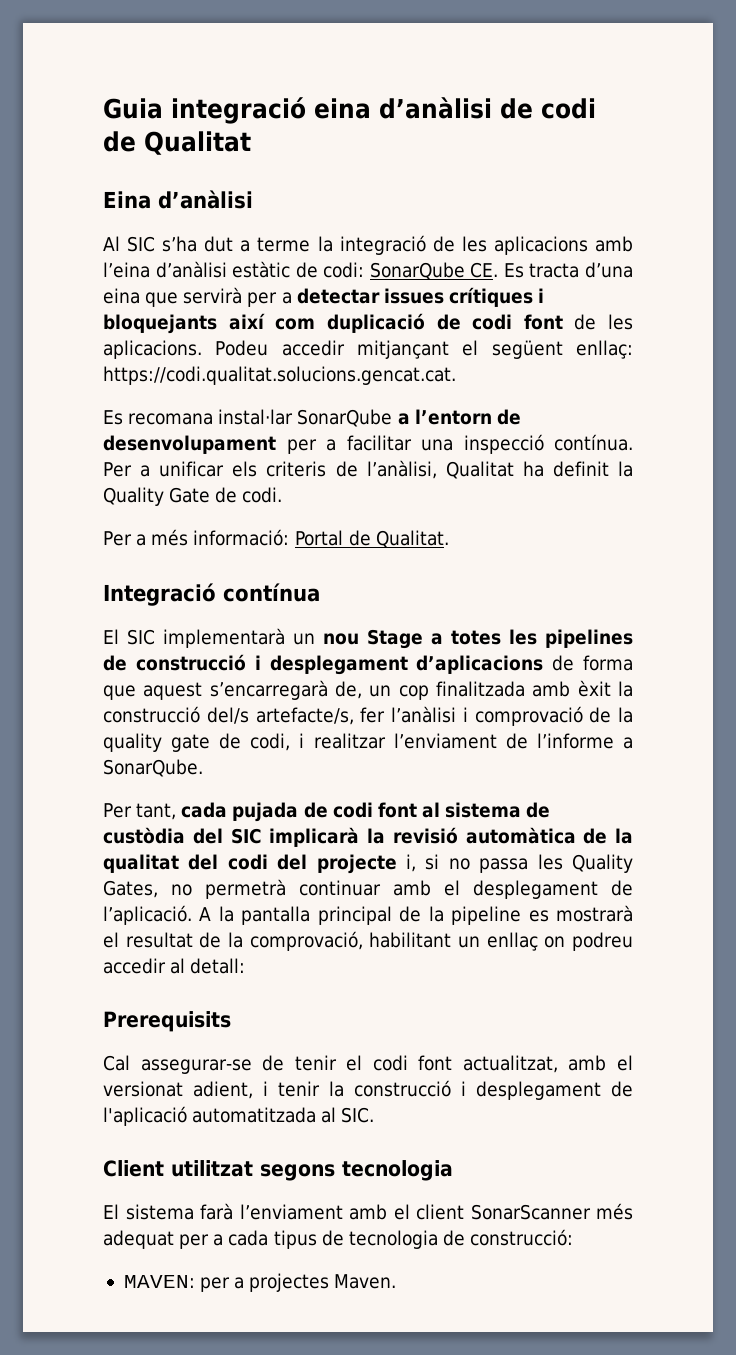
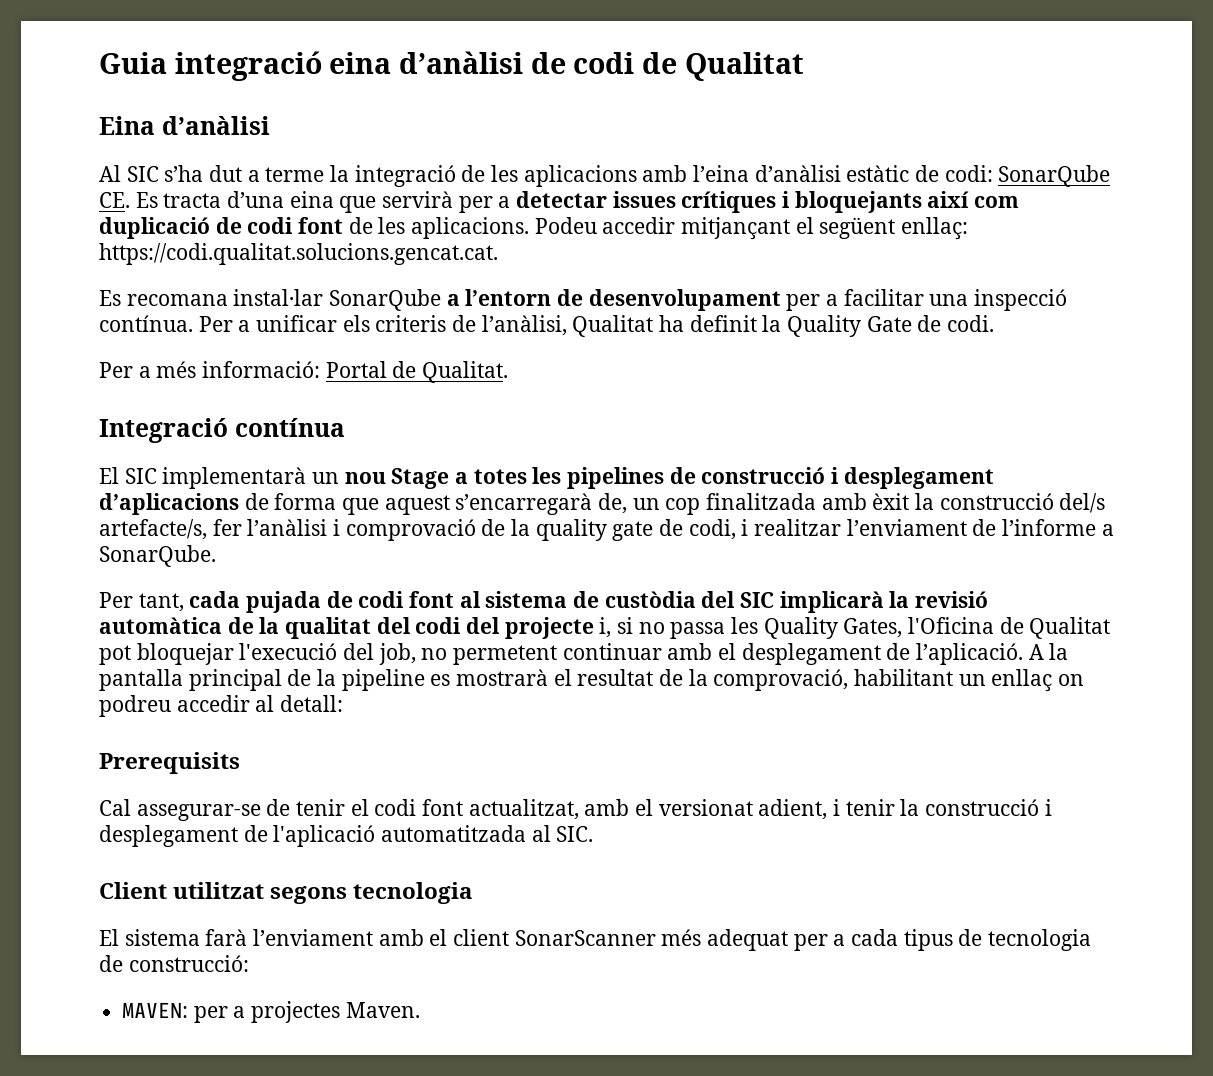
[171,879,286,899] no permetrà -> [908,617,1111,639] [99,643,558,665] l'Oficina de Qualitat pot bloquejar l'execució del job, no permetent

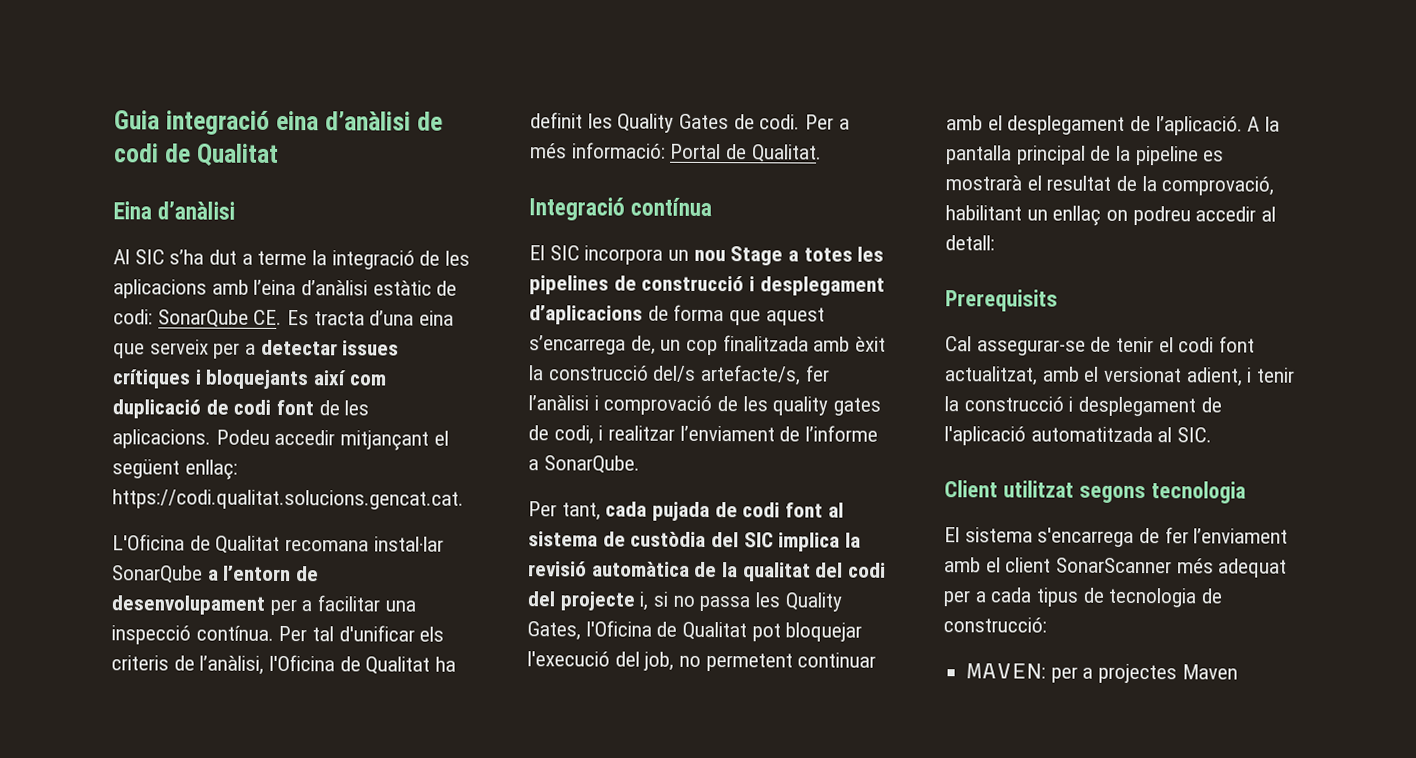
[382,191,454,208] servirà -> [149,339,209,355] serveix
[99,290,121,306] Es -> [112,534,281,554] L'Oficina de Qualitat
[238,315,338,332] a unificar -> [312,625,415,642] tal d'unificar
(567, 325) none -> [269,654,361,672] l'Oficina de
[762,315,912,337] la Quality Gate -> [587,113,730,133] les Quality Gates
(995, 323) // -> (801, 122) none
[162,467,307,489] implementarà -> [584,245,664,265] incorpora
[455,493,593,515] s’encarregarà -> [529,335,626,355] s’encarrega
[511,519,654,541] la quality gate -> [742,396,882,416] les quality gates
[779,591,884,613] implicarà -> [778,532,841,552] implica
[205,929,248,946] farà -> [1037,527,1189,548] s'encarrega de fer
[345,1002,420,1018] Maven. -> [1181,664,1238,680] Maven

